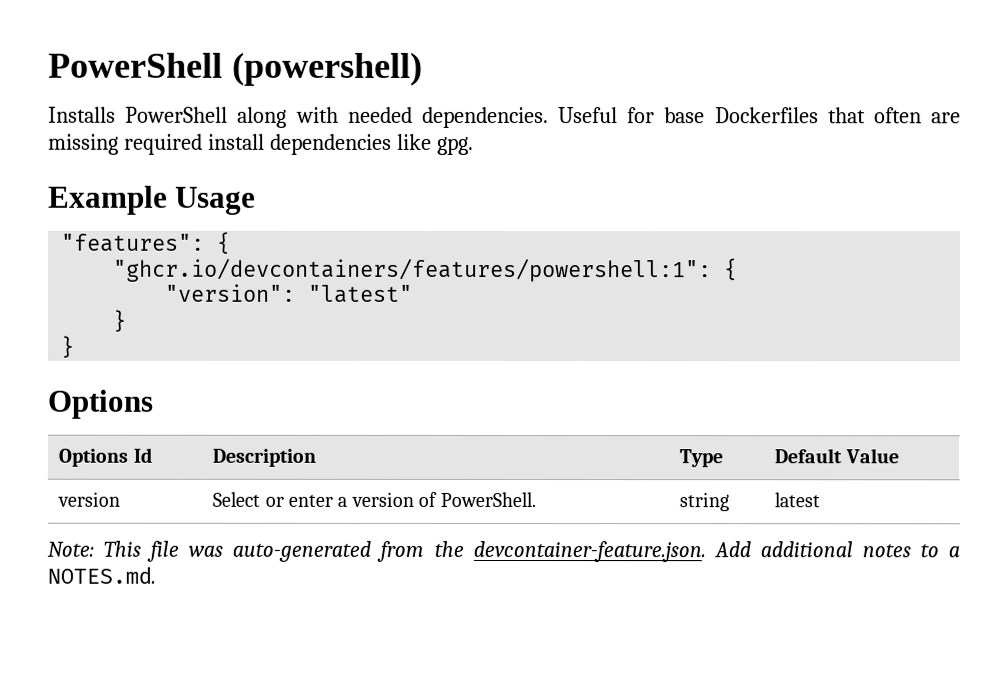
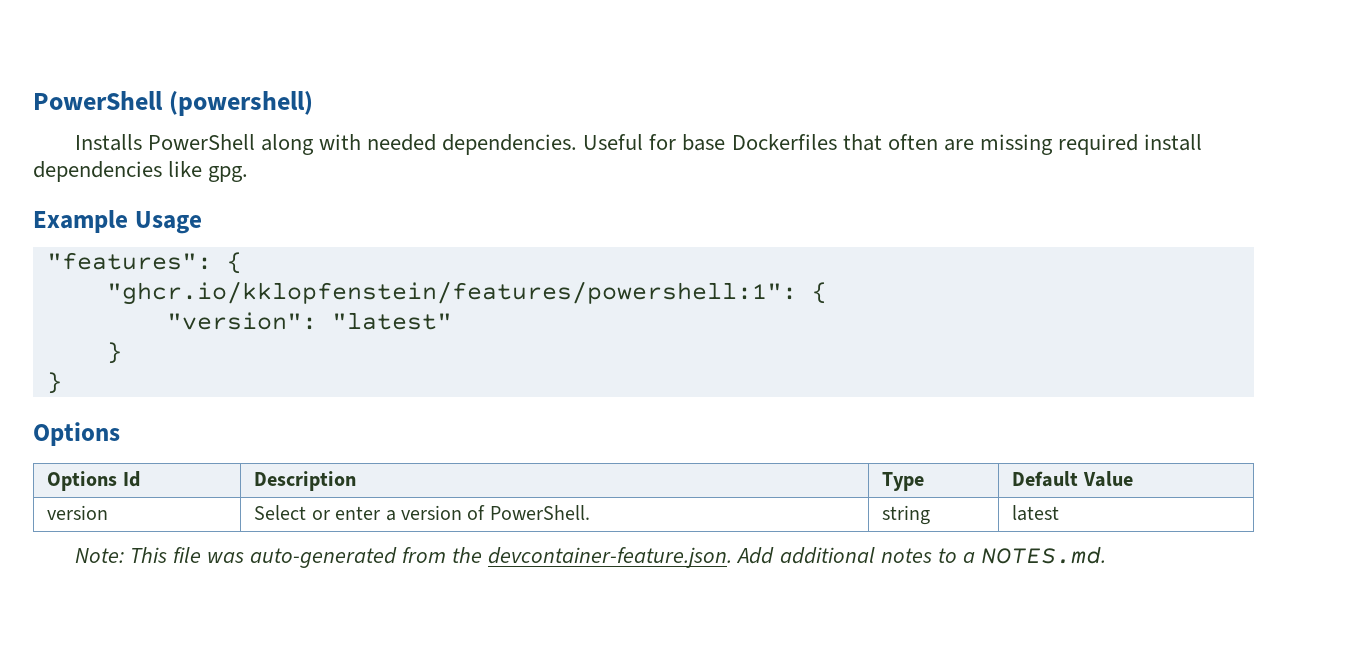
[113,258,713,283] "ghcr.io/devcontainers/features/powershell:1": -> [106,281,797,305] "ghcr.io/kklopfenstein/features/powershell:1":

